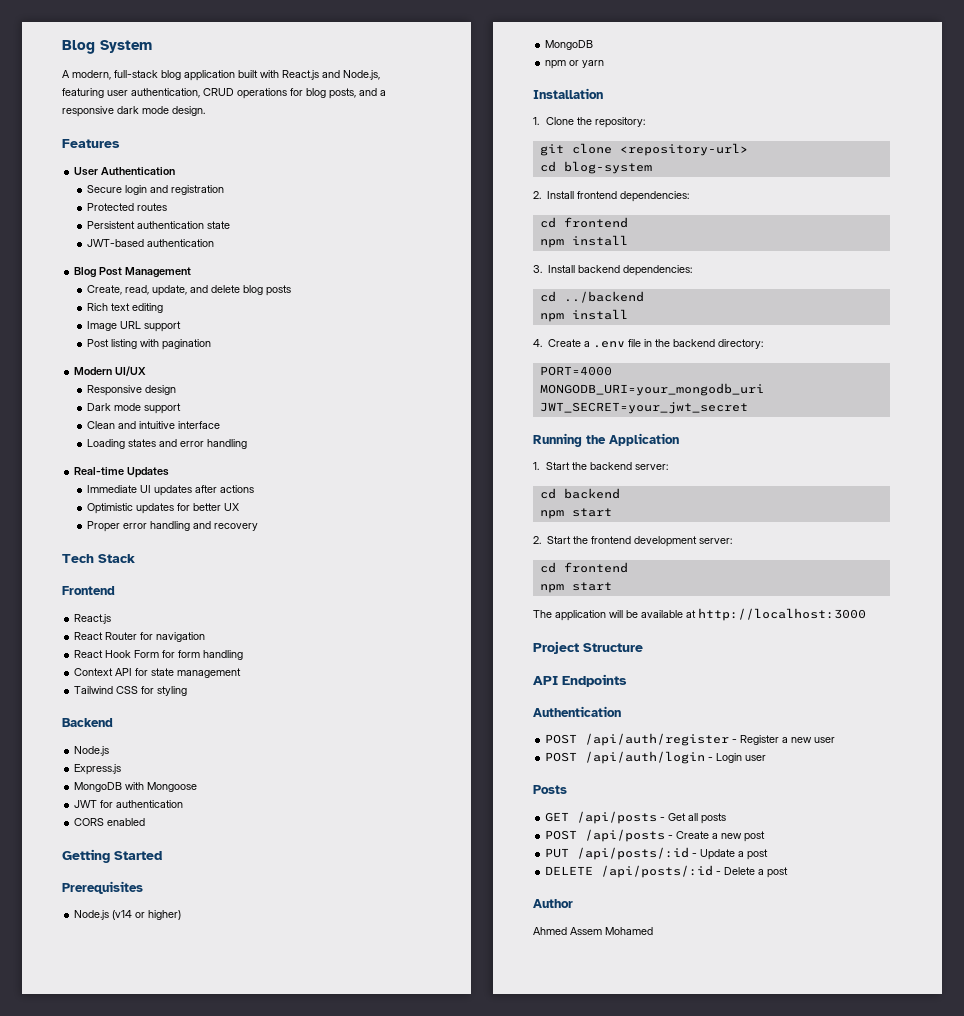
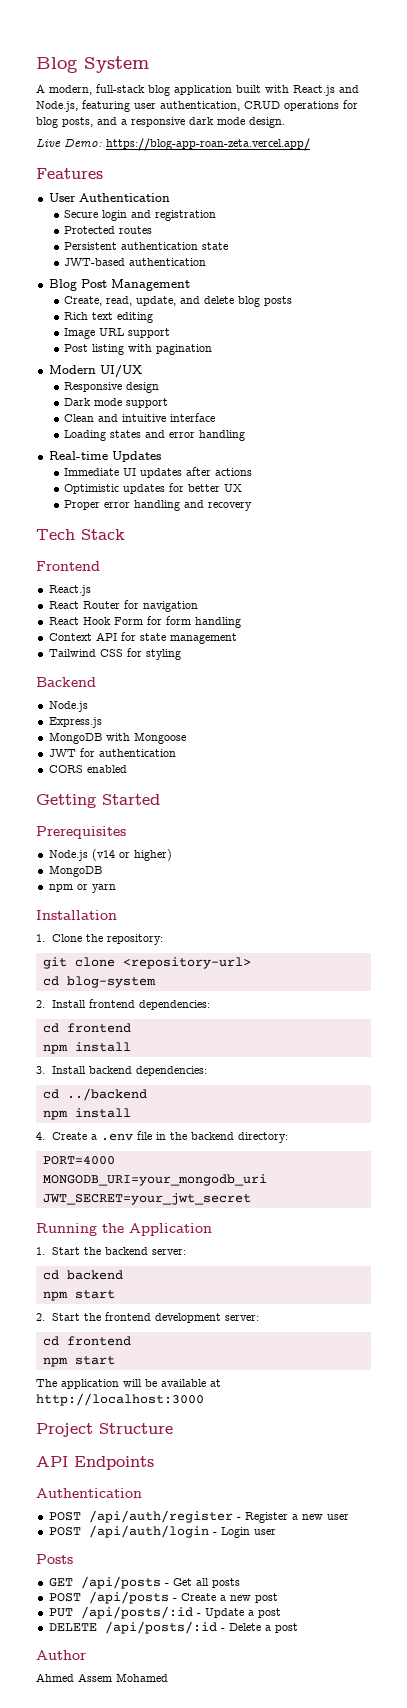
(205, 111) none -> [36,138,310,151] // Live Demo: https://blog-app-roan-zeta.vercel.app/

